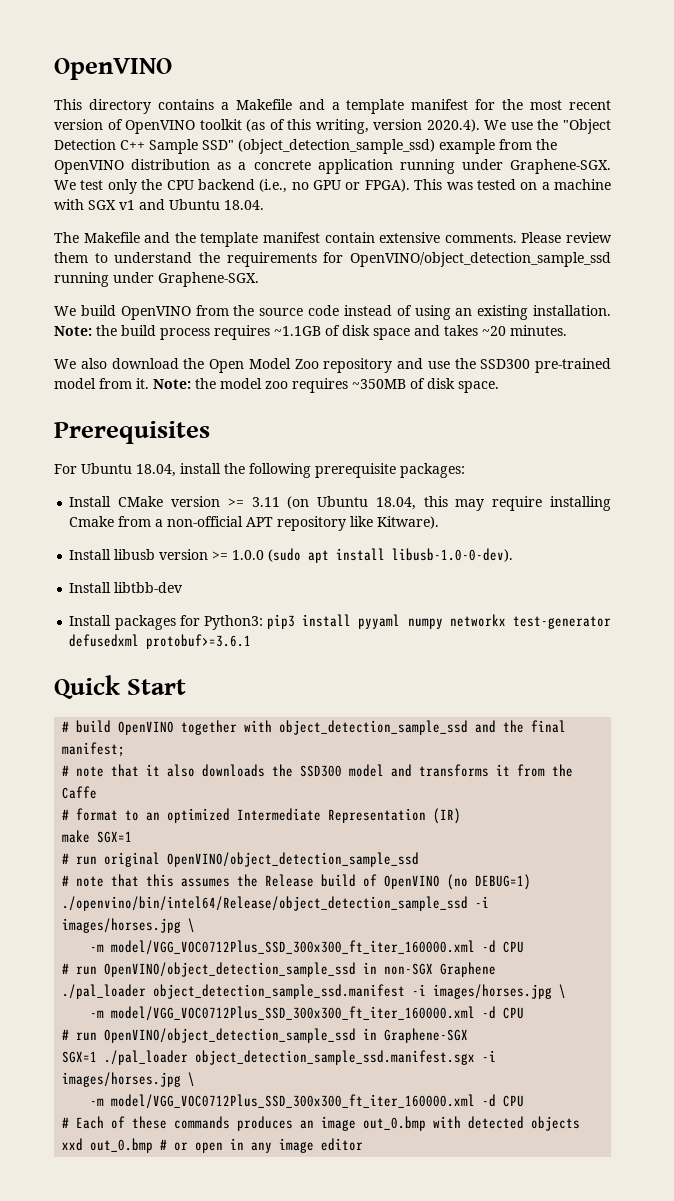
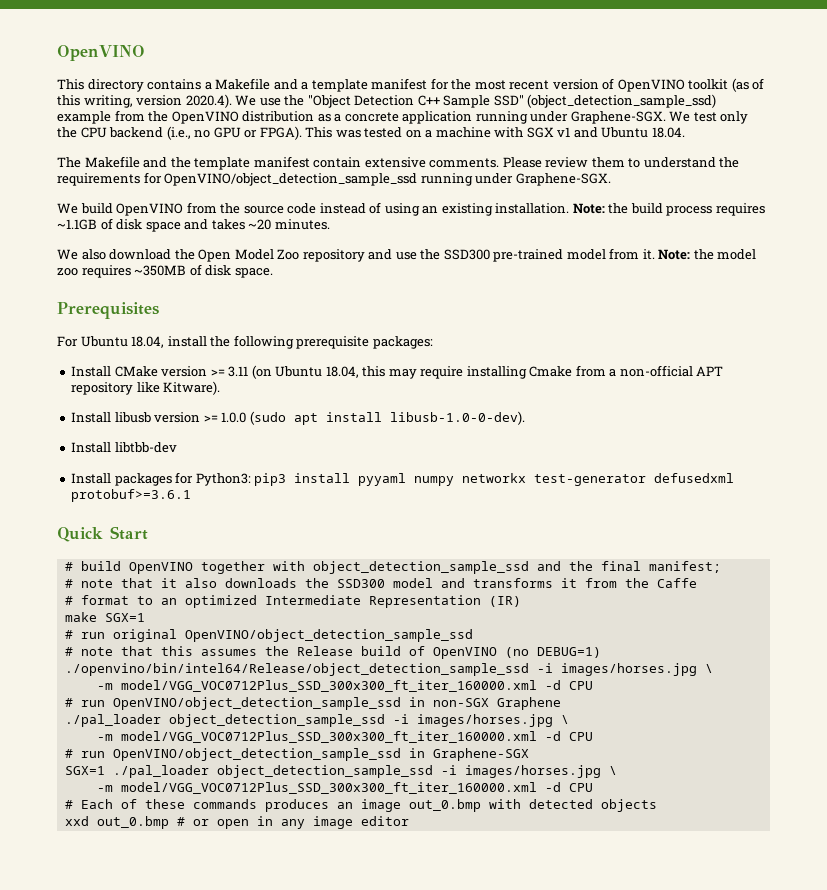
[153,984,406,999] object_detection_sample_ssd.manifest -> [168,714,385,727] object_detection_sample_ssd
[195,1050,476,1065] object_detection_sample_ssd.manifest.sgx -> [216,765,433,778] object_detection_sample_ssd

